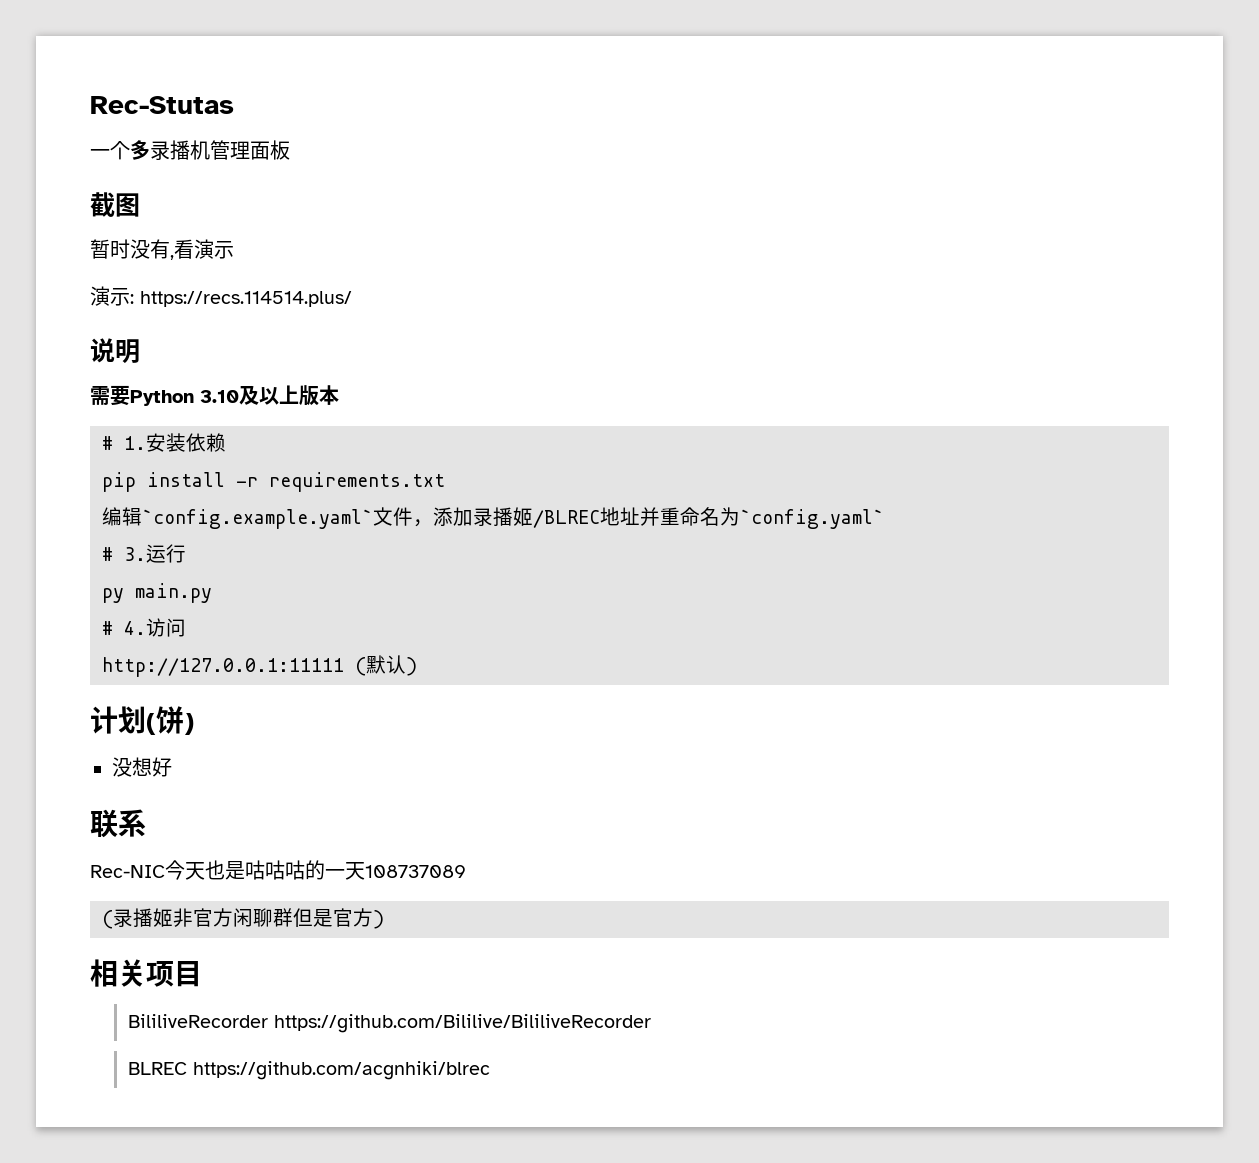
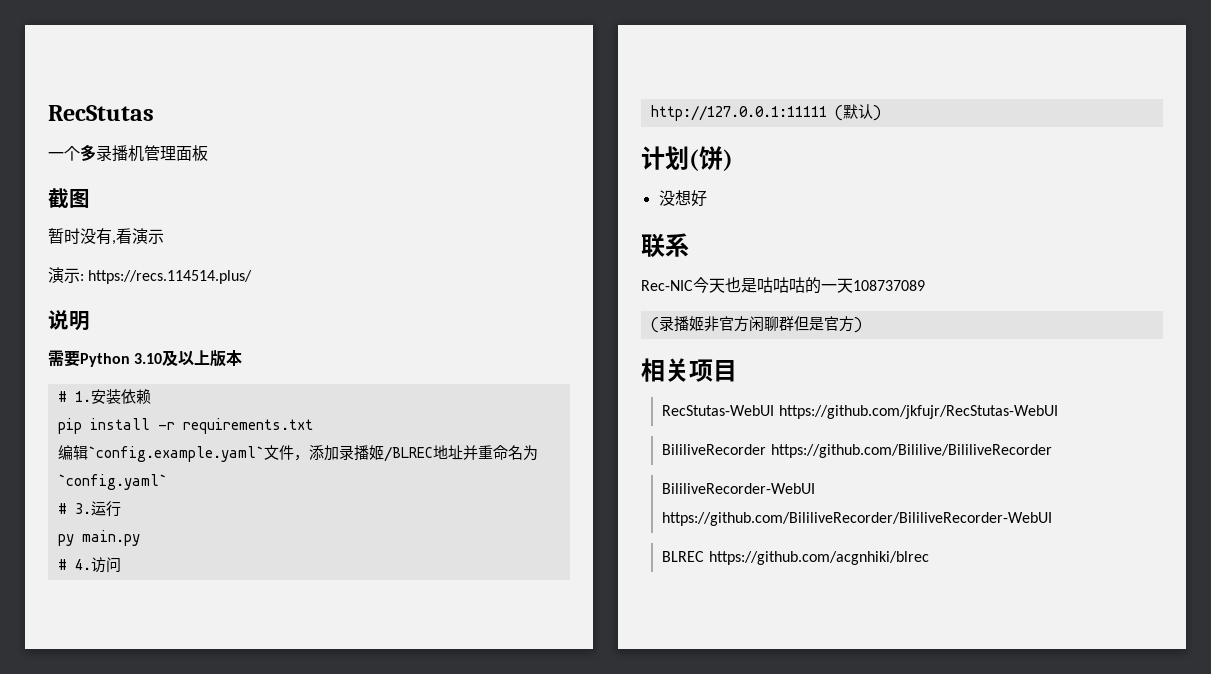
[90,96,234,114] Rec-Stutas -> [48,105,154,121] RecStutas
(202, 974) none -> [662,405,1058,419] // RecStutas-WebUI https://github.com/jkfujr/RecStutas-WebUI
(651, 1023) none -> [662,483,816,494] [662,512,1053,526] // BililiveRecorder-WebUI https://github.com/BililiveRecorder/BililiveRecorder-WebUI

